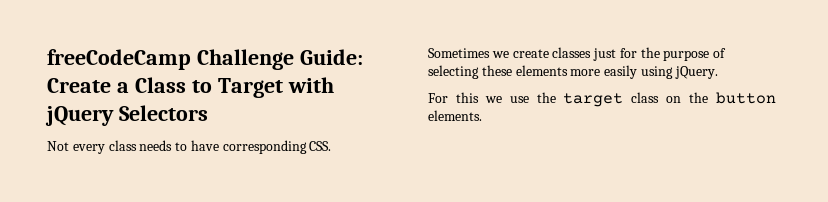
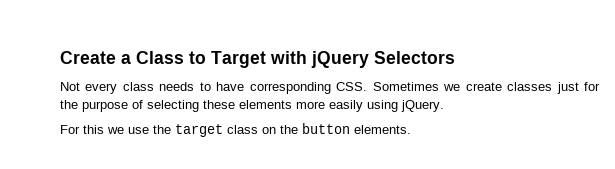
[47,49,363,70] freeCodeCamp Challenge Guide: -> (60, 57) none

